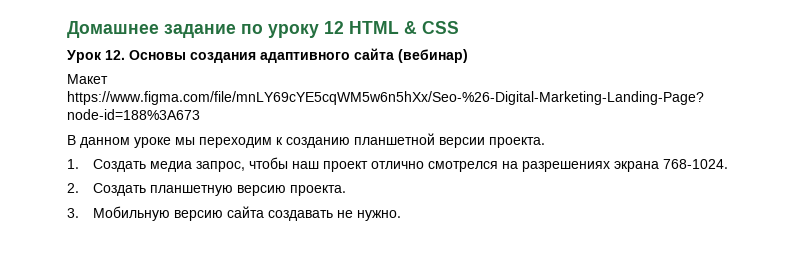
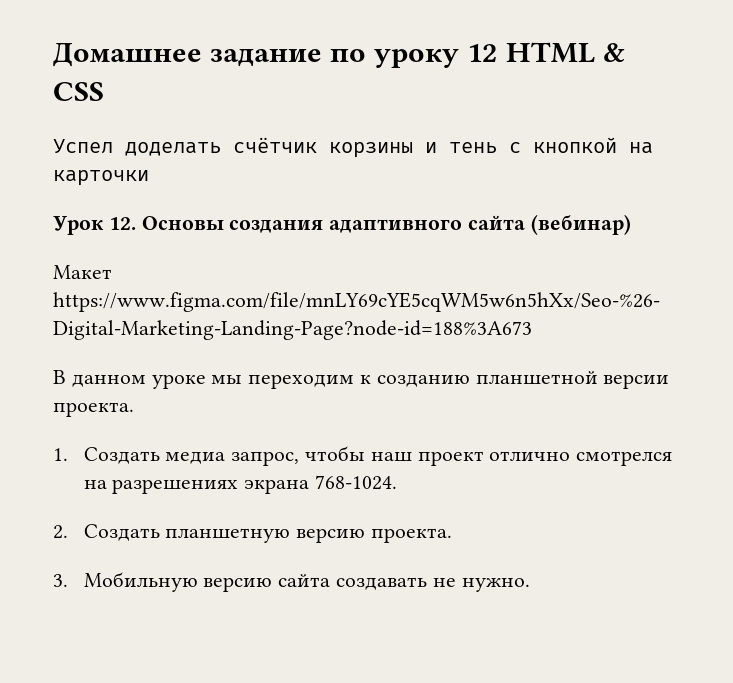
(459, 27) none -> [53,137,653,158] [53,170,149,186] // Успел доделать счётчик корзины и тень с кнопкой на карточки

